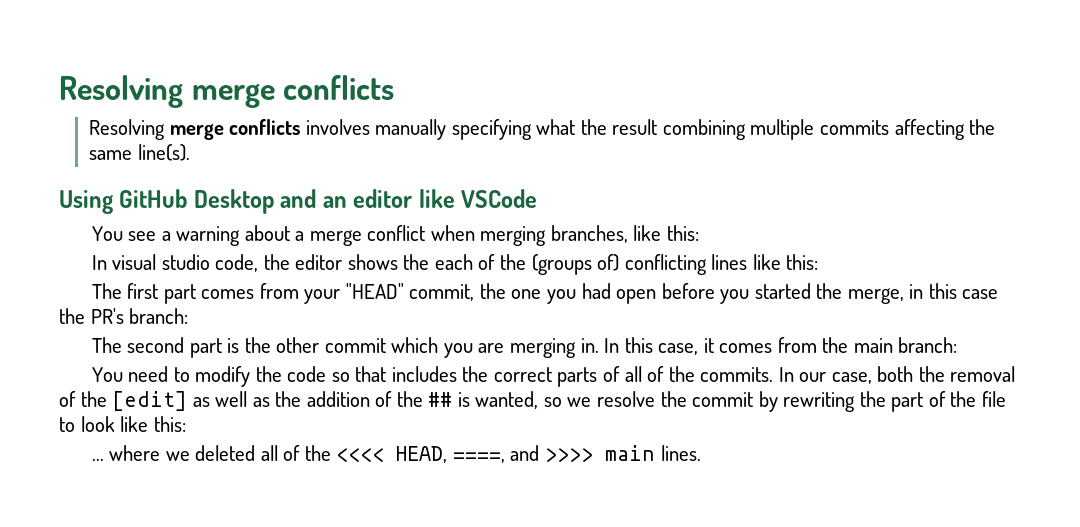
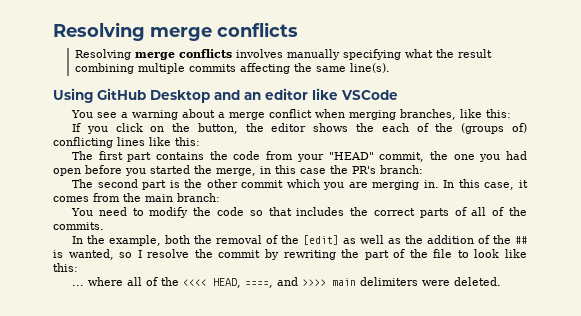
[91,254,259,272] In visual studio code, -> [71,123,238,134] If you click on the button,
[201,289,255,299] comes -> [156,151,261,160] contains the code
[778,367,872,384] In our case, -> [71,235,161,246] // In the example,
[567,397,592,407] we -> [137,250,142,258] I
[165,445,256,461] we deleted -> (123, 281) none
[660,445,701,461] lines. -> [359,277,501,286] delimiters were deleted.

